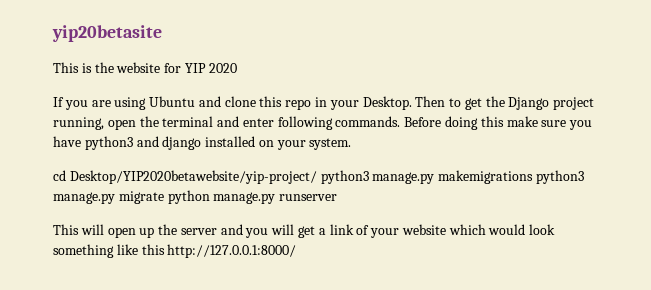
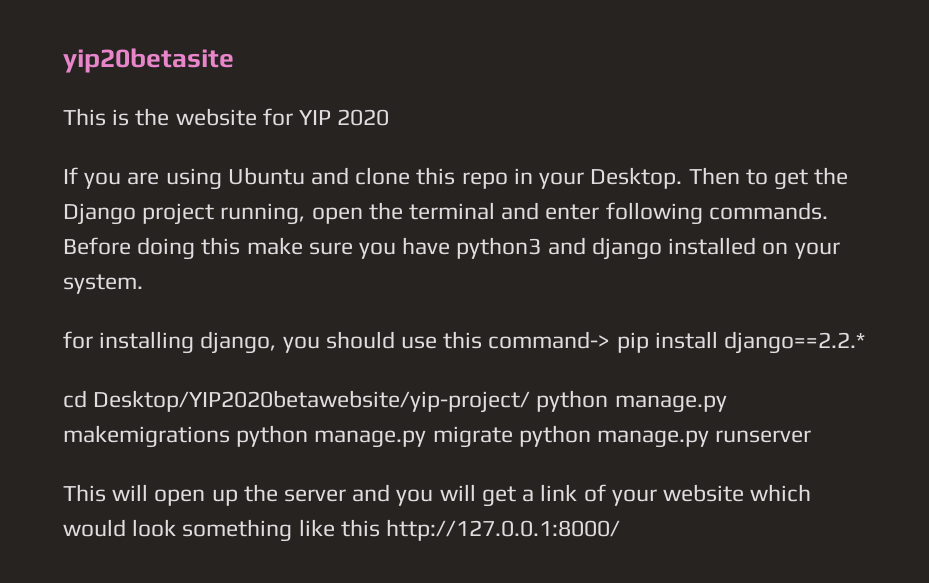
(352, 144) none -> [63,331,866,354] // for installing django, you should use this command-> pip install django==2.2.*
[320,170,369,184] python3 -> [536,390,609,412] python
[535,170,584,184] python3 -> [236,425,309,447] python

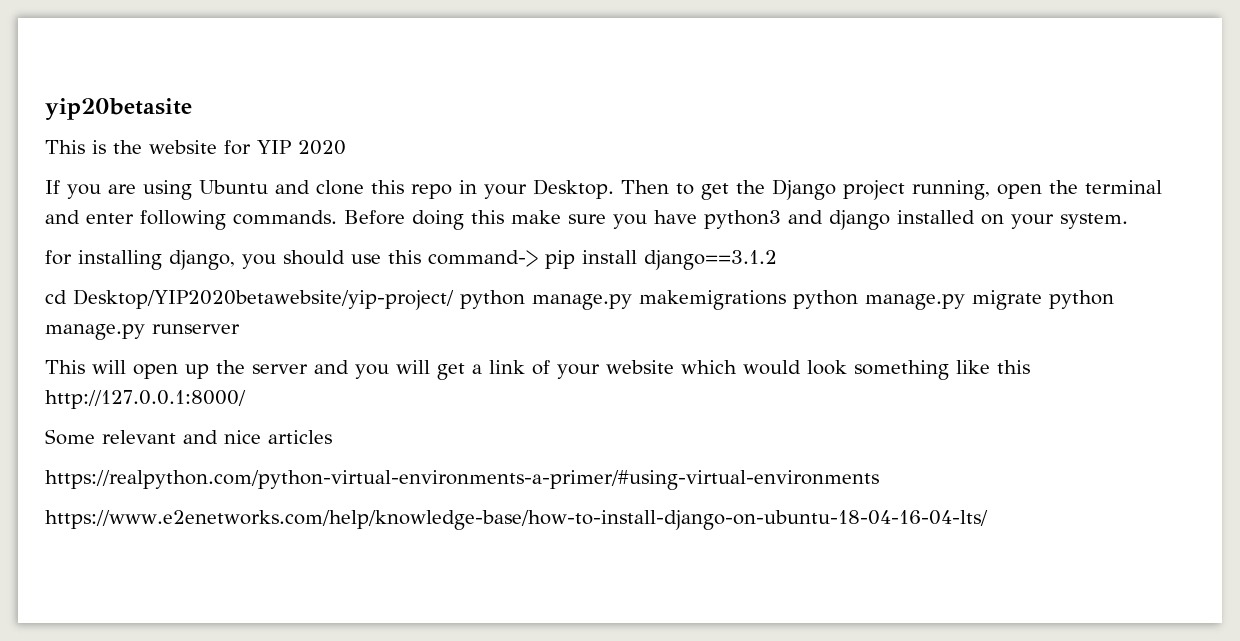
[724,331,866,354] django==2.2.* -> [644,250,777,270] django==3.1.2
(621, 530) none -> [45,429,332,445] [45,470,879,490] [45,510,988,530] // Some relevant and nice articles // https://realpython.com/python-virtual-environments-a-primer/#using-virtual-environments // https://www.e2enetworks.com/help/knowledge-base/how-to-install-django-on-ubuntu-18-04-16-04-lts/

